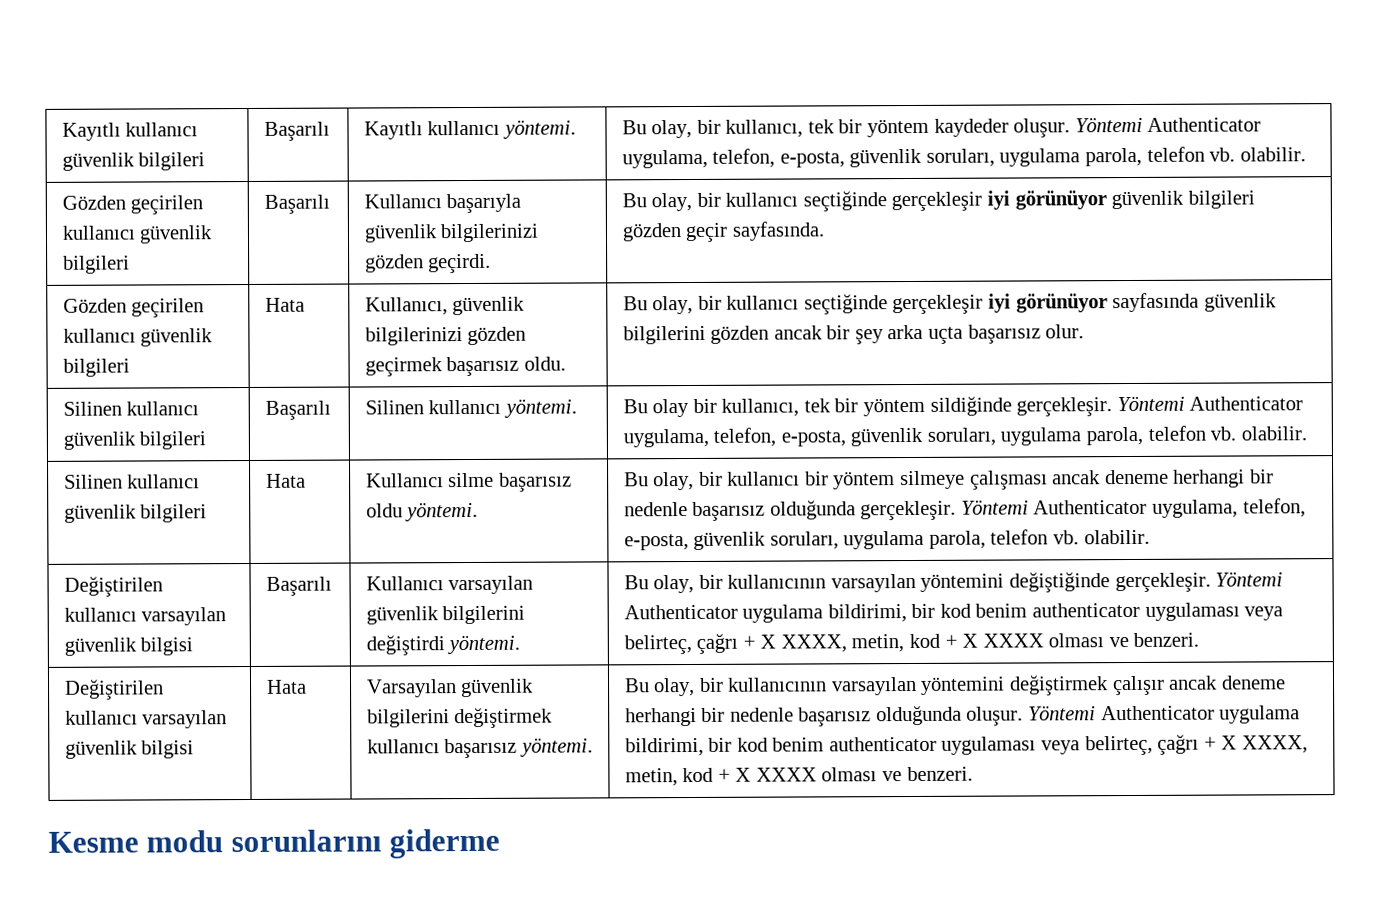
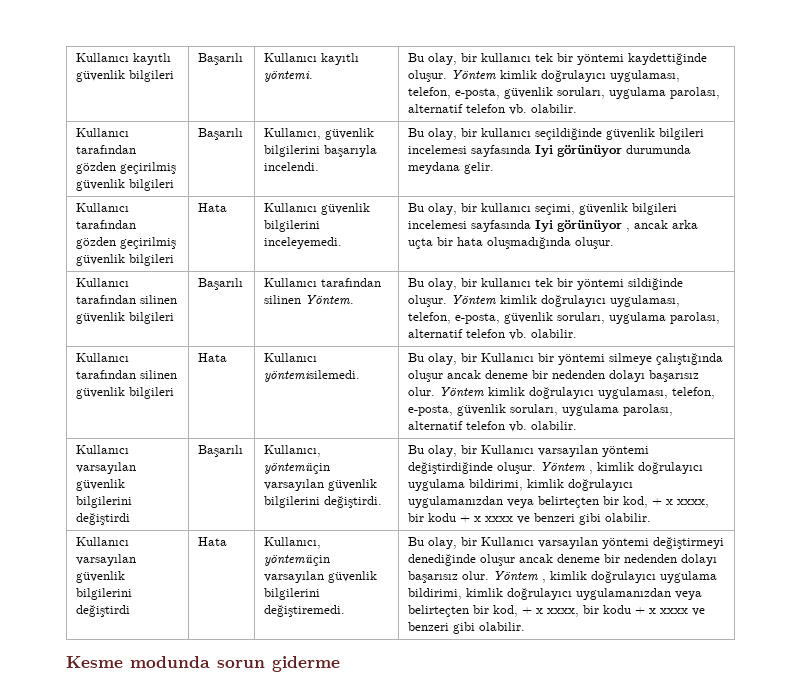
[61,122,199,141] [61,152,206,171] [263,121,330,141] [363,119,576,140] [621,116,1262,139] [621,146,1306,169] [61,195,204,215] [61,225,214,244] [62,255,130,274] [263,194,330,214] [363,193,522,214] [363,223,540,243] [364,253,492,274] [621,190,1255,212] [621,221,825,243] [62,298,205,318] [62,328,214,347] [62,358,130,377] [264,297,305,312] Kayıtlı kullanıcı güvenlik bilgileri | Başarılı | Kayıtlı kullanıcı yöntemi. | Bu olay, bir kullanıcı, tek bir yöntem kaydeder oluşur. Yöntemi Authenticator uygulama, telefon, e-posta, güvenlik soruları, uygulama parola, telefon vb. olabilir. // Gözden geçirilen kullanıcı güvenlik bilgileri | Başarılı | Kullanıcı başarıyla güvenlik bilgilerinizi gözden geçirdi. | Bu olay, bir kullanıcı seçtiğinde gerçekleşir iyi görünüyor güvenlik bilgileri gözden geçir sayfasında. // Gözden geçirilen kullanıcı güvenlik bilgileri | Hata -> [76,53,172,65] [76,70,175,82] [198,53,244,65] [264,53,360,65] [264,71,314,82] [408,53,708,65] [408,70,681,82] [408,87,721,99] [408,104,578,115] [76,128,130,137] [76,145,137,154] [76,162,177,174] [76,179,175,191] [198,128,244,140] Kullanıcı kayıtlı güvenlik bilgileri | Başarılı | Kullanıcı kayıtlı yöntemi. | Bu olay, bir kullanıcı tek bir yöntemi kaydettiğinde oluşur. Yöntem kimlik doğrulayıcı uygulaması, telefon, e-posta, güvenlik soruları, uygulama parolası, alternatif telefon vb. olabilir. // Kullanıcı tarafından gözden geçirilmiş güvenlik bilgileri | Başarılı
[364,326,527,346] [364,356,566,377] [622,292,1277,315] [622,324,1085,345] [62,401,200,416] [62,431,207,450] [264,400,331,420] [364,398,577,418] [622,395,1304,418] [622,425,1307,448] [63,474,201,489] [63,504,208,523] [265,473,306,488] [365,472,572,492] [365,501,479,522] [623,469,1274,491] [623,498,1306,521] [623,529,1150,551] [63,576,163,597] [63,607,227,626] [63,637,194,656] [265,576,332,596] [365,575,534,595] [365,605,526,625] [365,634,521,656] [623,571,1284,594] [623,602,1284,623] [623,632,1200,655] [63,679,164,700] [64,710,228,729] [64,740,195,759] [265,679,307,694] [365,678,535,698] [366,707,554,729] [366,737,593,759] [623,675,1286,697] [624,705,1301,727] [624,734,1308,757] [624,766,973,787] bilgilerinizi gözden geçirmek başarısız oldu. | Bu olay, bir kullanıcı seçtiğinde gerçekleşir iyi görünüyor sayfasında güvenlik bilgilerini gözden ancak bir şey arka uçta başarısız olur. // Silinen kullanıcı güvenlik bilgileri | Başarılı | Silinen kullanıcı yöntemi. | Bu olay bir kullanıcı, tek bir yöntem sildiğinde gerçekleşir. Yöntemi Authenticator uygulama, telefon, e-posta, güvenlik soruları, uygulama parola, telefon vb. olabilir. // Silinen kullanıcı güvenlik bilgileri | Hata | Kullanıcı silme başarısız oldu yöntemi. | Bu olay, bir kullanıcı bir yöntem silmeye çalışması ancak deneme herhangi bir nedenle başarısız olduğunda gerçekleşir. Yöntemi Authenticator uygulama, telefon, e-posta, güvenlik soruları, uygulama parola, telefon vb. olabilir. // Değiştirilen kullanıcı varsayılan güvenlik bilgisi | Başarılı | Kullanıcı varsayılan güvenlik bilgilerini değiştirdi yöntemi. | Bu olay, bir kullanıcının varsayılan yöntemini değiştiğinde gerçekleşir. Yöntemi Authenticator uygulama bildirimi, bir kod benim authenticator uygulaması veya belirteç, çağrı + X XXXX, metin, kod + X XXXX olması ve benzeri. // Değiştirilen kullanıcı varsayılan güvenlik bilgisi | Hata | Varsayılan güvenlik bilgilerini değiştirmek kullanıcı başarısız yöntemi. | Bu olay, bir kullanıcının varsayılan yöntemini değiştirmek çalışır ancak deneme herhangi bir nedenle başarısız olduğunda oluşur. Yöntemi Authenticator uygulama bildirimi, bir kod benim authenticator uygulaması veya belirteç, çağrı + X XXXX, metin, kod + X XXXX olması ve benzeri. -> [264,145,378,157] [264,162,320,171] [408,128,705,140] [408,145,692,157] [408,162,495,174] [76,203,130,212] [76,220,137,229] [76,237,177,249] [76,254,175,266] [198,203,228,212] [264,203,371,215] [264,220,321,232] [264,237,343,249] [408,203,678,215] [408,220,699,232] [408,237,615,249] [76,278,130,287] [76,295,178,304] [76,312,175,324] [198,278,244,290] [264,278,382,287] [264,295,355,305] [408,278,684,290] [408,295,681,307] [408,312,721,324] [408,329,578,340] [76,353,130,362] [76,370,178,379] [76,387,175,399] [198,353,228,362] [264,353,318,362] [264,370,361,382] [408,353,724,365] [408,370,700,382] [408,387,716,399] [408,404,674,416] [408,421,578,432] [76,445,130,454] [76,462,137,474] [76,479,126,491] [76,496,133,508] [76,513,131,525] [198,445,244,457] [264,445,322,457] [264,463,331,474] [264,479,378,491] [264,496,383,508] [408,445,650,457] [408,462,704,474] [408,479,634,491] [408,496,710,508] [408,513,652,525] [76,537,130,546] [76,554,137,566] [76,571,126,583] [76,588,133,600] [76,605,131,617] [198,537,228,546] [264,537,322,549] [264,555,331,566] [264,571,378,583] [264,588,321,600] [264,605,346,617] [408,537,725,549] [408,554,718,566] [408,571,718,583] [408,588,703,600] [408,605,706,617] [408,622,526,634] bilgilerini başarıyla incelendi. | Bu olay, bir kullanıcı seçildiğinde güvenlik bilgileri incelemesi sayfasında Iyi görünüyor durumunda meydana gelir. // Kullanıcı tarafından gözden geçirilmiş güvenlik bilgileri | Hata | Kullanıcı güvenlik bilgilerini inceleyemedi. | Bu olay, bir kullanıcı seçimi, güvenlik bilgileri incelemesi sayfasında Iyi görünüyor , ancak arka uçta bir hata oluşmadığında oluşur. // Kullanıcı tarafından silinen güvenlik bilgileri | Başarılı | Kullanıcı tarafından silinen Yöntem. | Bu olay, bir kullanıcı tek bir yöntemi sildiğinde oluşur. Yöntem kimlik doğrulayıcı uygulaması, telefon, e-posta, güvenlik soruları, uygulama parolası, alternatif telefon vb. olabilir. // Kullanıcı tarafından silinen güvenlik bilgileri | Hata | Kullanıcı yöntemisilemedi. | Bu olay, bir Kullanıcı bir yöntemi silmeye çalıştığında oluşur ancak deneme bir nedenden dolayı başarısız olur. Yöntem kimlik doğrulayıcı uygulaması, telefon, e-posta, güvenlik soruları, uygulama parolası, alternatif telefon vb. olabilir. // Kullanıcı varsayılan güvenlik bilgilerini değiştirdi | Başarılı | Kullanıcı, yöntemiiçin varsayılan güvenlik bilgilerini değiştirdi. | Bu olay, bir Kullanıcı varsayılan yöntemi değiştirdiğinde oluşur. Yöntem , kimlik doğrulayıcı uygulama bildirimi, kimlik doğrulayıcı uygulamanızdan veya belirteçten bir kod, + x xxxx, bir kodu + x xxxx ve benzeri gibi olabilir. // Kullanıcı varsayılan güvenlik bilgilerini değiştirdi | Hata | Kullanıcı, yöntemiiçin varsayılan güvenlik bilgilerini değiştiremedi. | Bu olay, bir Kullanıcı varsayılan yöntemi değiştirmeyi denediğinde oluşur ancak deneme bir nedenden dolayı başarısız olur. Yöntem , kimlik doğrulayıcı uygulama bildirimi, kimlik doğrulayıcı uygulamanızdan veya belirteçten bir kod, + x xxxx, bir kodu + x xxxx ve benzeri gibi olabilir.
[146,829,382,853] modu sorunlarını -> [130,656,265,668] modunda sorun

